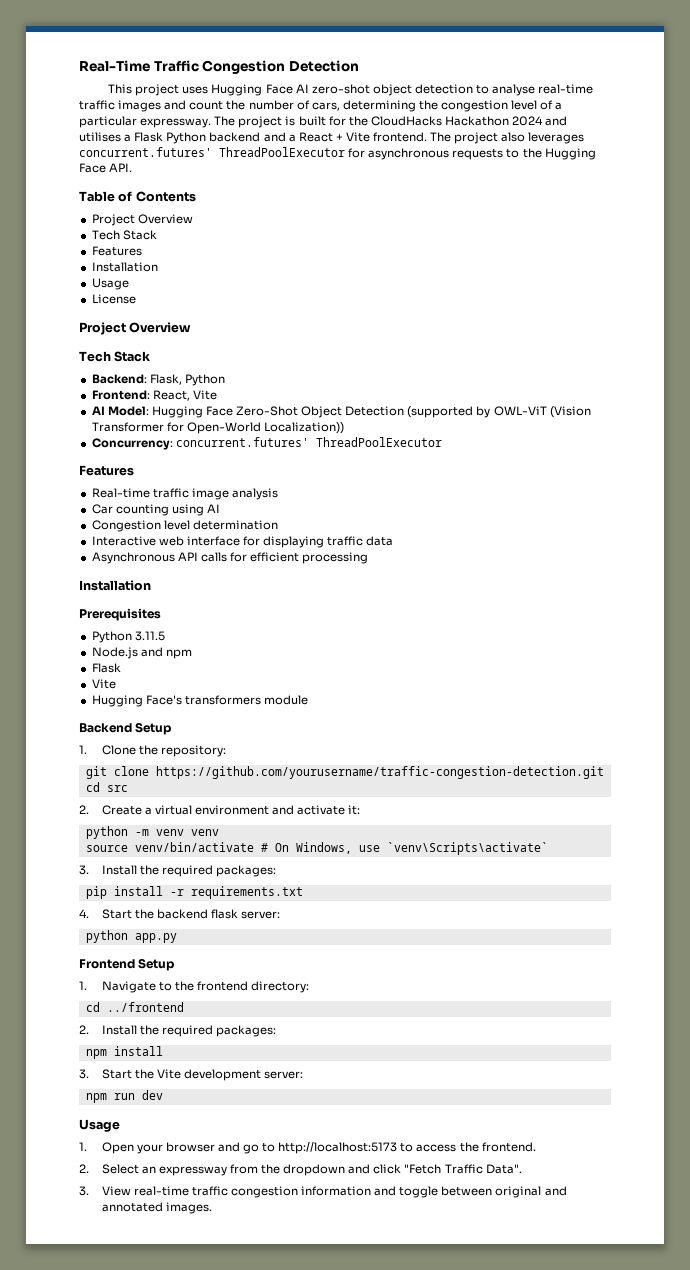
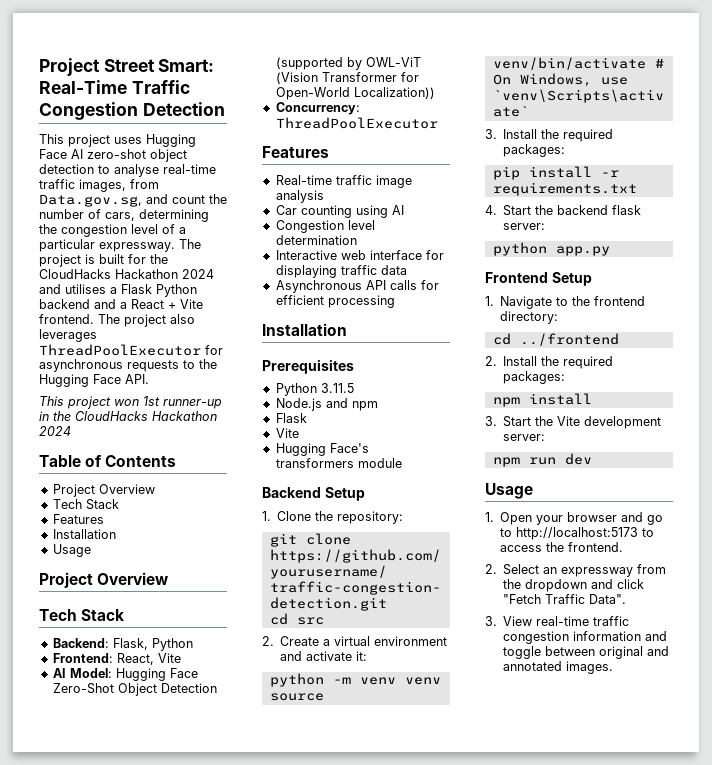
(79, 66) none -> [39,58,215,76] Project Street Smart:
[118,100,162,112] images -> [79,179,159,192] [39,194,142,207] images, from Data.gov.sg,
[79,147,212,157] concurrent.futures' -> (97, 335) none
(133, 167) none -> [39,396,222,409] [39,411,217,421] [39,426,71,436] // This project won 1st runner-up in the CloudHacks Hackathon 2024
[91,294,136,304] // License -> (91, 550) none
[175,437,309,447] concurrent.futures' -> (360, 108) none

